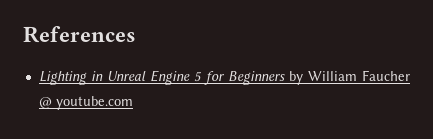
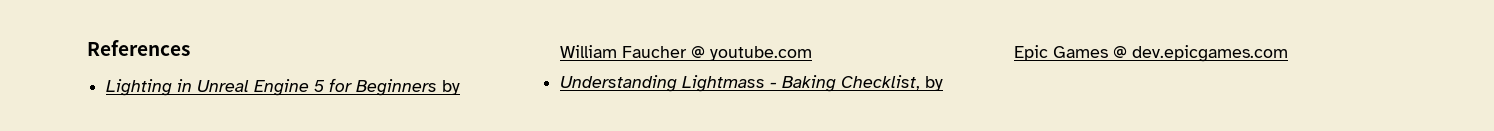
(133, 103) none -> [560,75,944,92] [1014,45,1289,62] // Understanding Lightmass - Baking Checklist, by Epic Games @ dev.epicgames.com

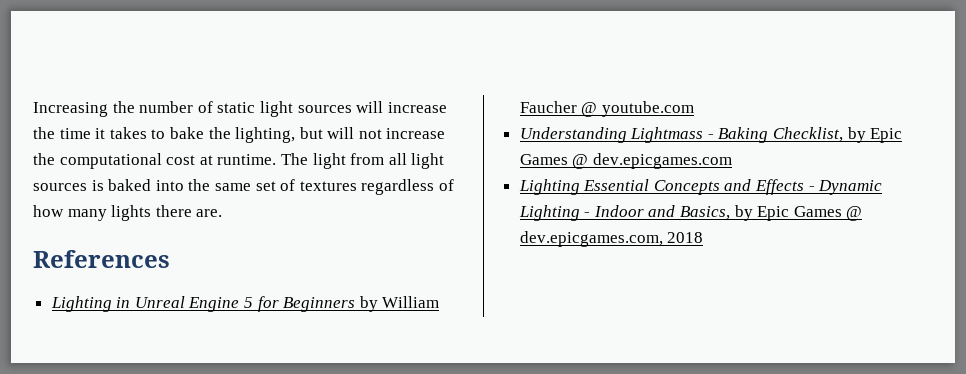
(87, 48) none -> [33,101,447,117] [33,127,446,143] [33,153,445,169] [33,179,454,195] [33,205,223,221] Increasing the number of static light sources will increase the time it takes to bake the lighting, but will not increase the computational cost at runtime. The light from all light sources is baked into the same set of textures regardless of how many lights there are. //
(1289, 53) none -> [518,179,883,195] [518,205,863,221] [519,231,704,247] // Lighting Essential Concepts and Effects - Dynamic Lighting - Indoor and Basics, by Epic Games @ dev.epicgames.com, 2018

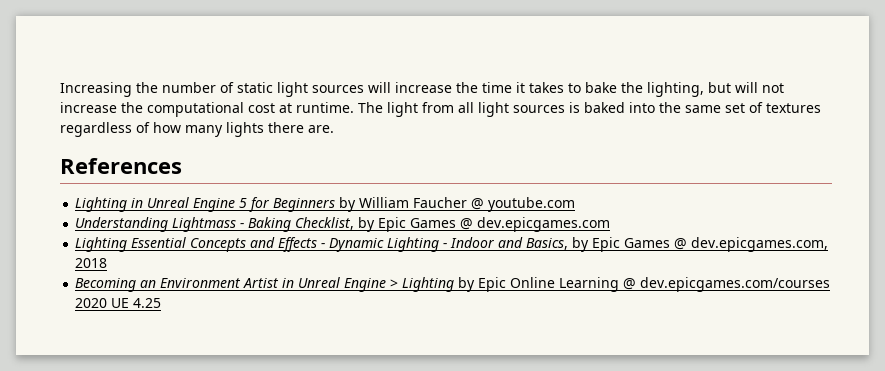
(704, 237) none -> [75,277,831,292] [75,298,162,308] // Becoming an Environment Artist in Unreal Engine > Lighting by Epic Online Learning @ dev.epicgames.com/courses 2020 UE 4.25

